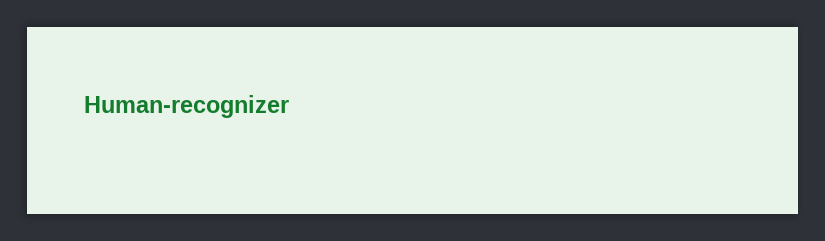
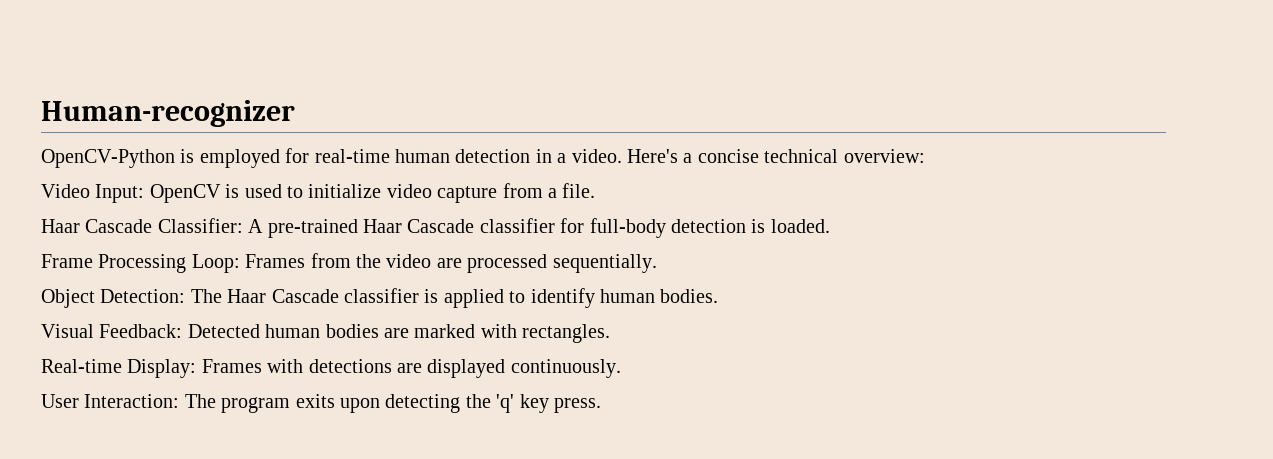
(289, 106) none -> [41,148,925,168] [41,183,596,203] [41,218,830,238] [41,253,657,273] [41,288,719,308] [41,324,611,343] [41,359,621,378] [41,394,601,413] // OpenCV-Python is employed for real-time human detection in a video. Here's a concise technical overview: // Video Input: OpenCV is used to initialize video capture from a file. // Haar Cascade Classifier: A pre-trained Haar Cascade classifier for full-body detection is loaded. // Frame Processing Loop: Frames from the video are processed sequentially. // Object Detection: The Haar Cascade classifier is applied to identify human bodies. // Visual Feedback: Detected human bodies are marked with rectangles. // Real-time Display: Frames with detections are displayed continuously. // User Interaction: The program exits upon detecting the 'q' key press.

